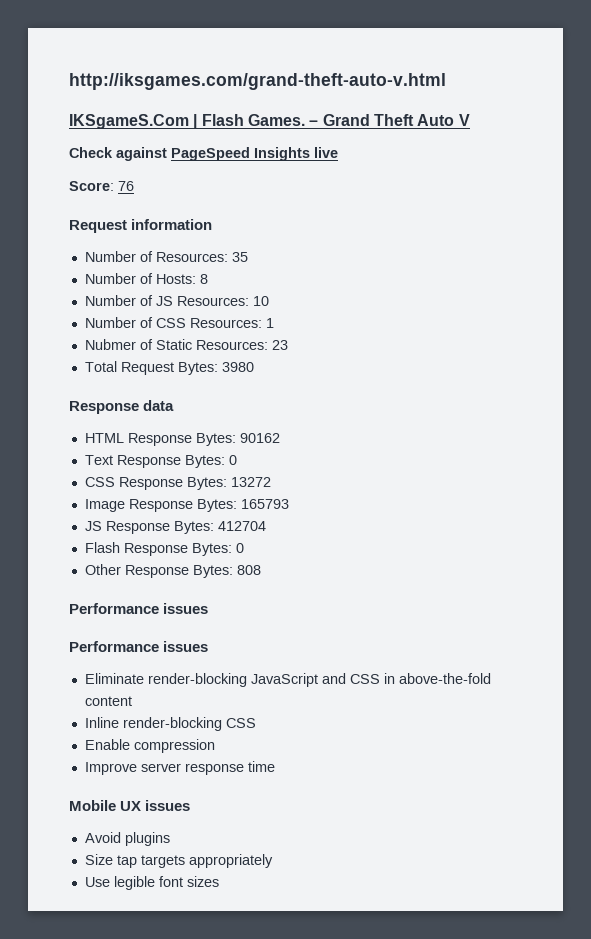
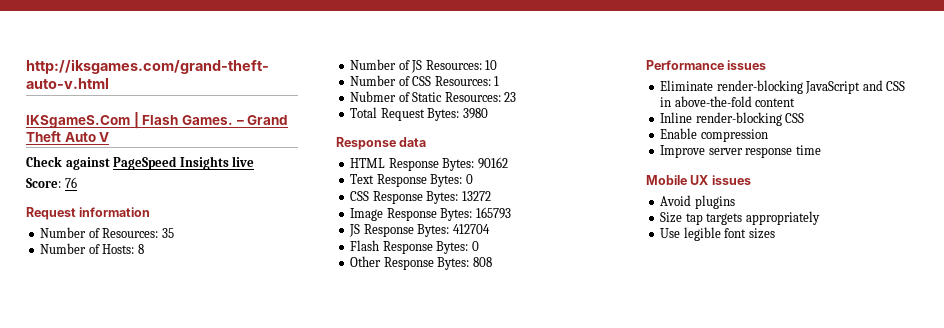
[69,641,209,652] // Performance issues -> (767, 65) none

